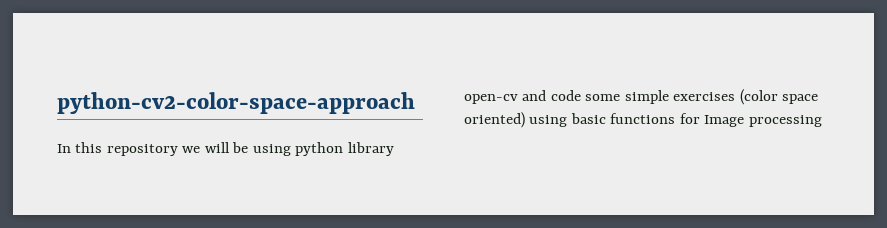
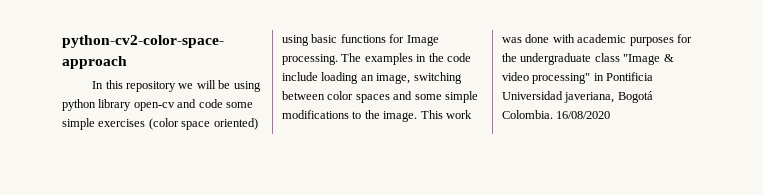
[748,115,822,127] processing -> [282,53,471,65] [282,72,462,84] [282,91,478,103] [282,110,472,122] [502,34,692,46] [502,53,674,65] [502,72,654,84] [502,91,653,103] [502,110,611,119] processing. The examples in the code include loading an image, switching between color spaces and some simple modifications to the image. This work was done with academic purposes for the undergraduate class "Image & video processing" in Pontificia Universidad javeriana, Bogotá Colombia. 16/08/2020

